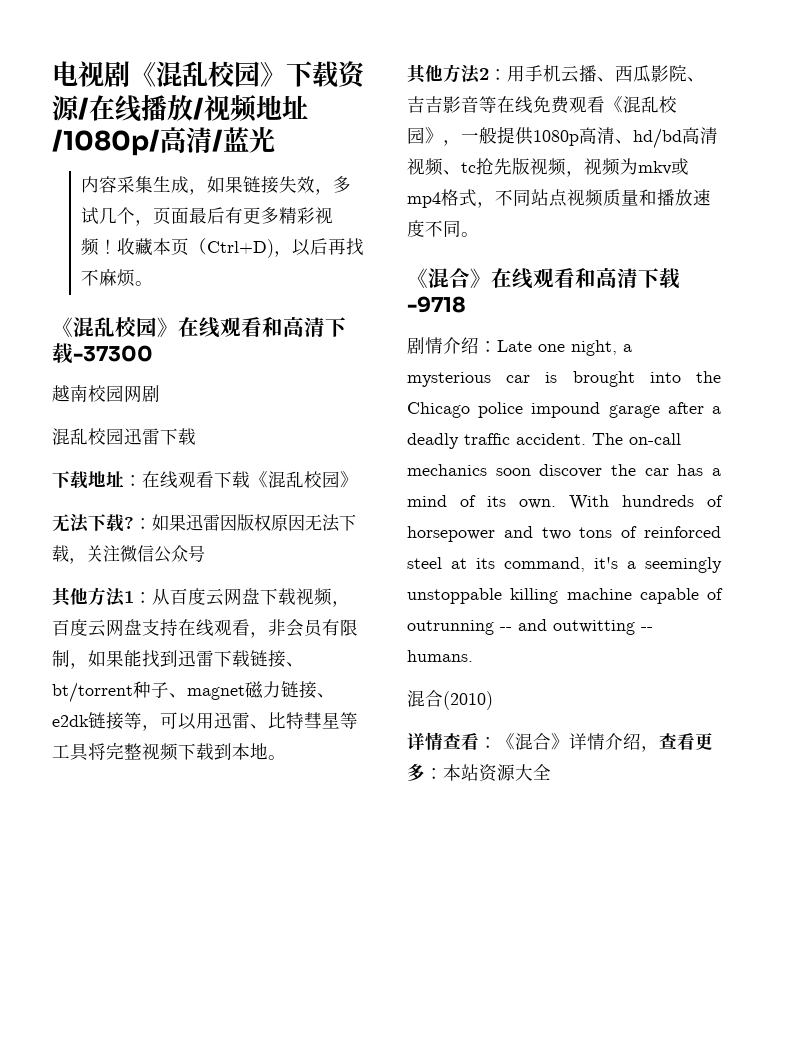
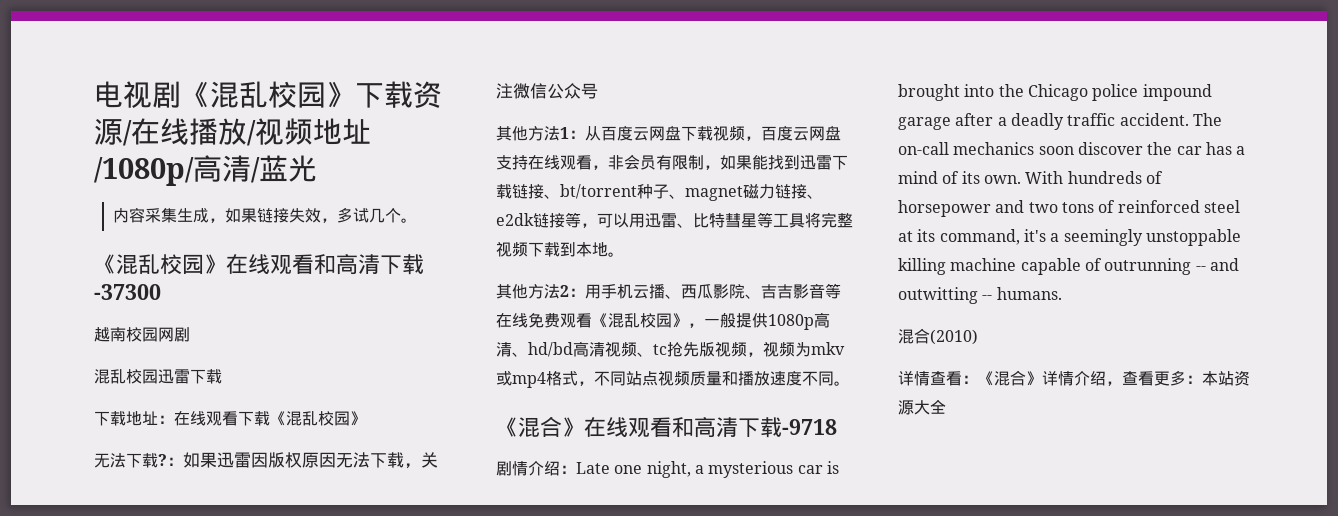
[134,207,333,226] [80,238,364,258] [80,269,135,287] ，页面最后有更多精彩视频！收藏本页（Ctrl+D)，以后再找不麻烦 -> (402, 215) none

